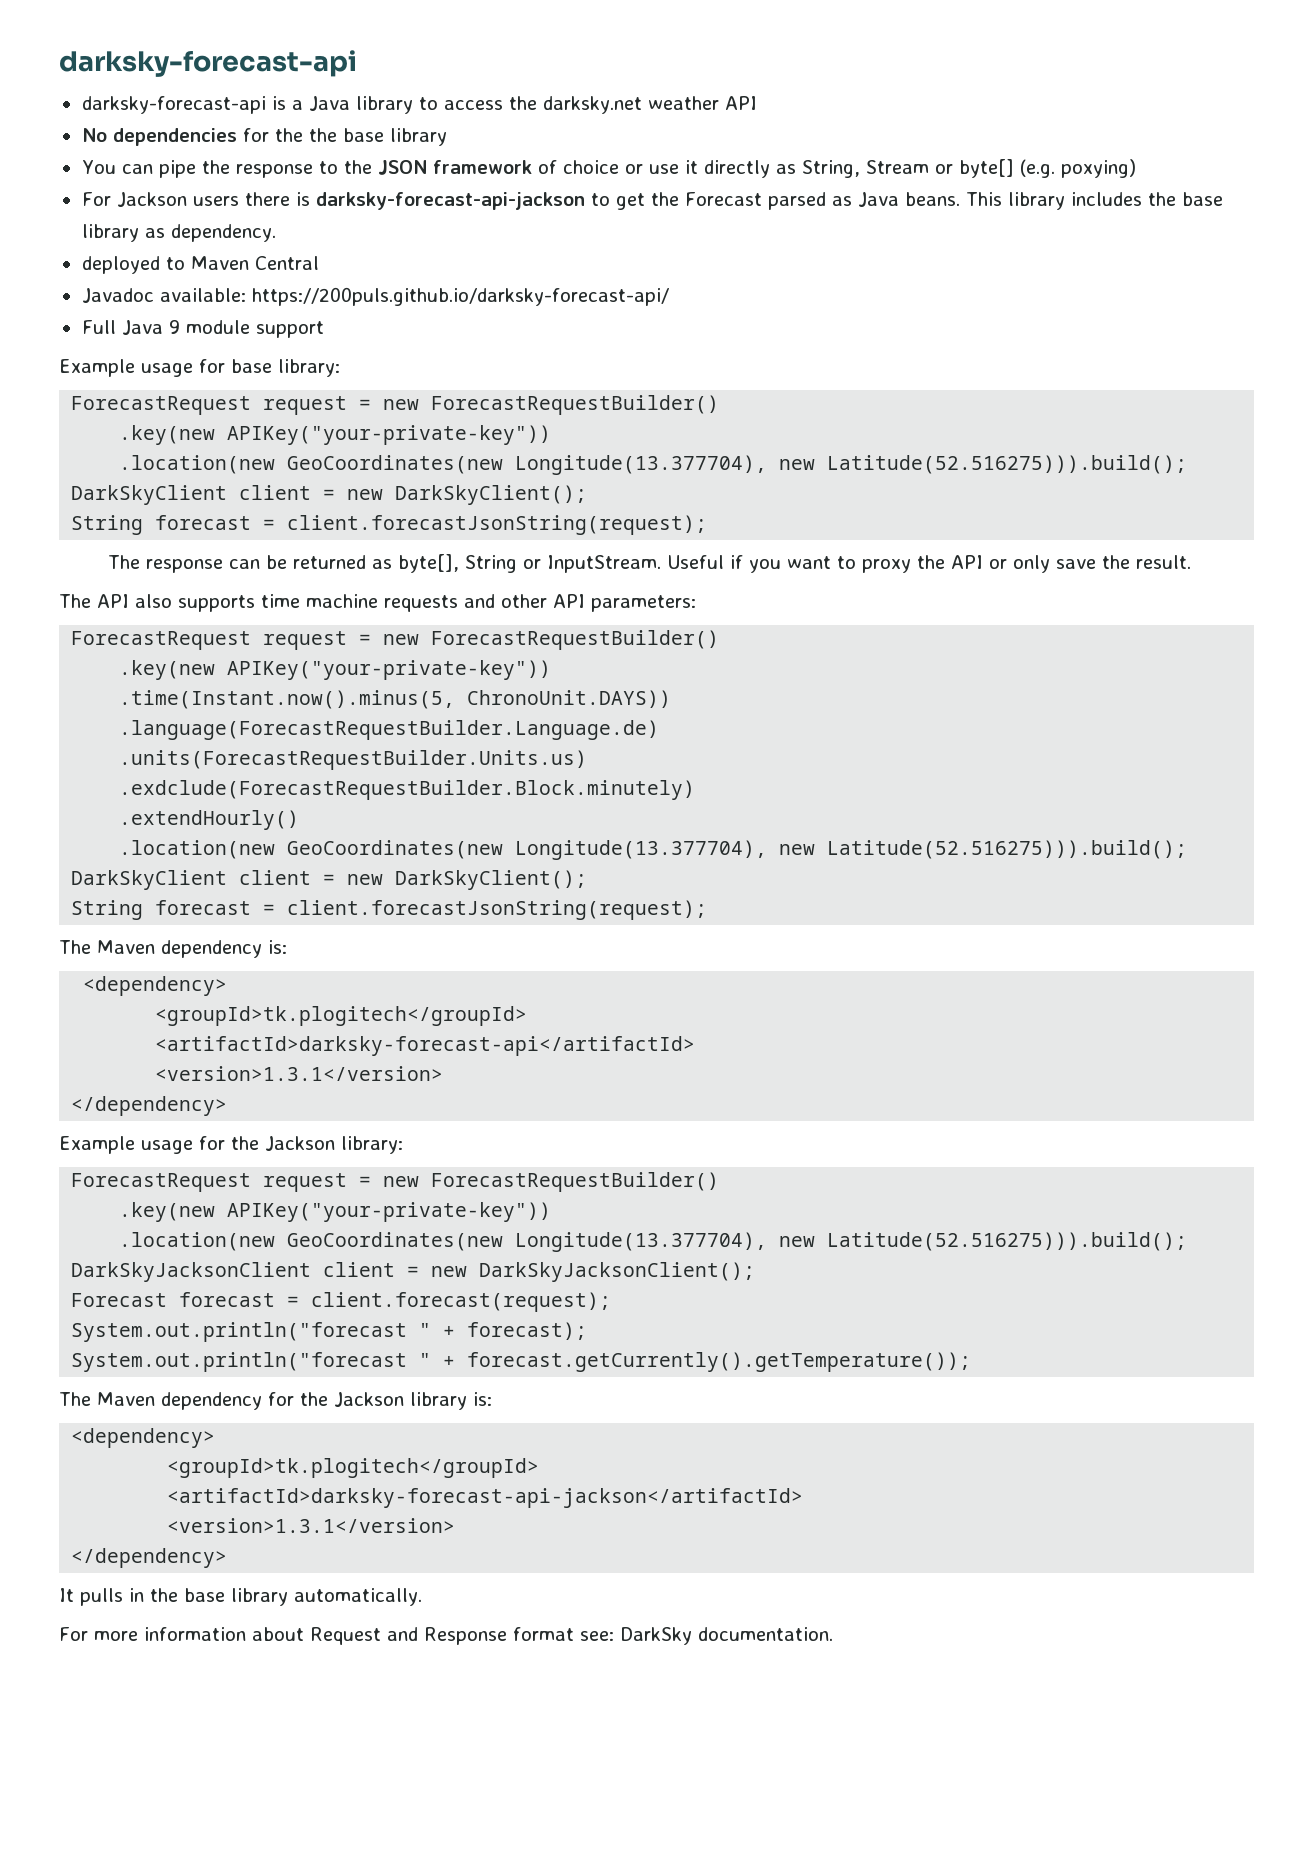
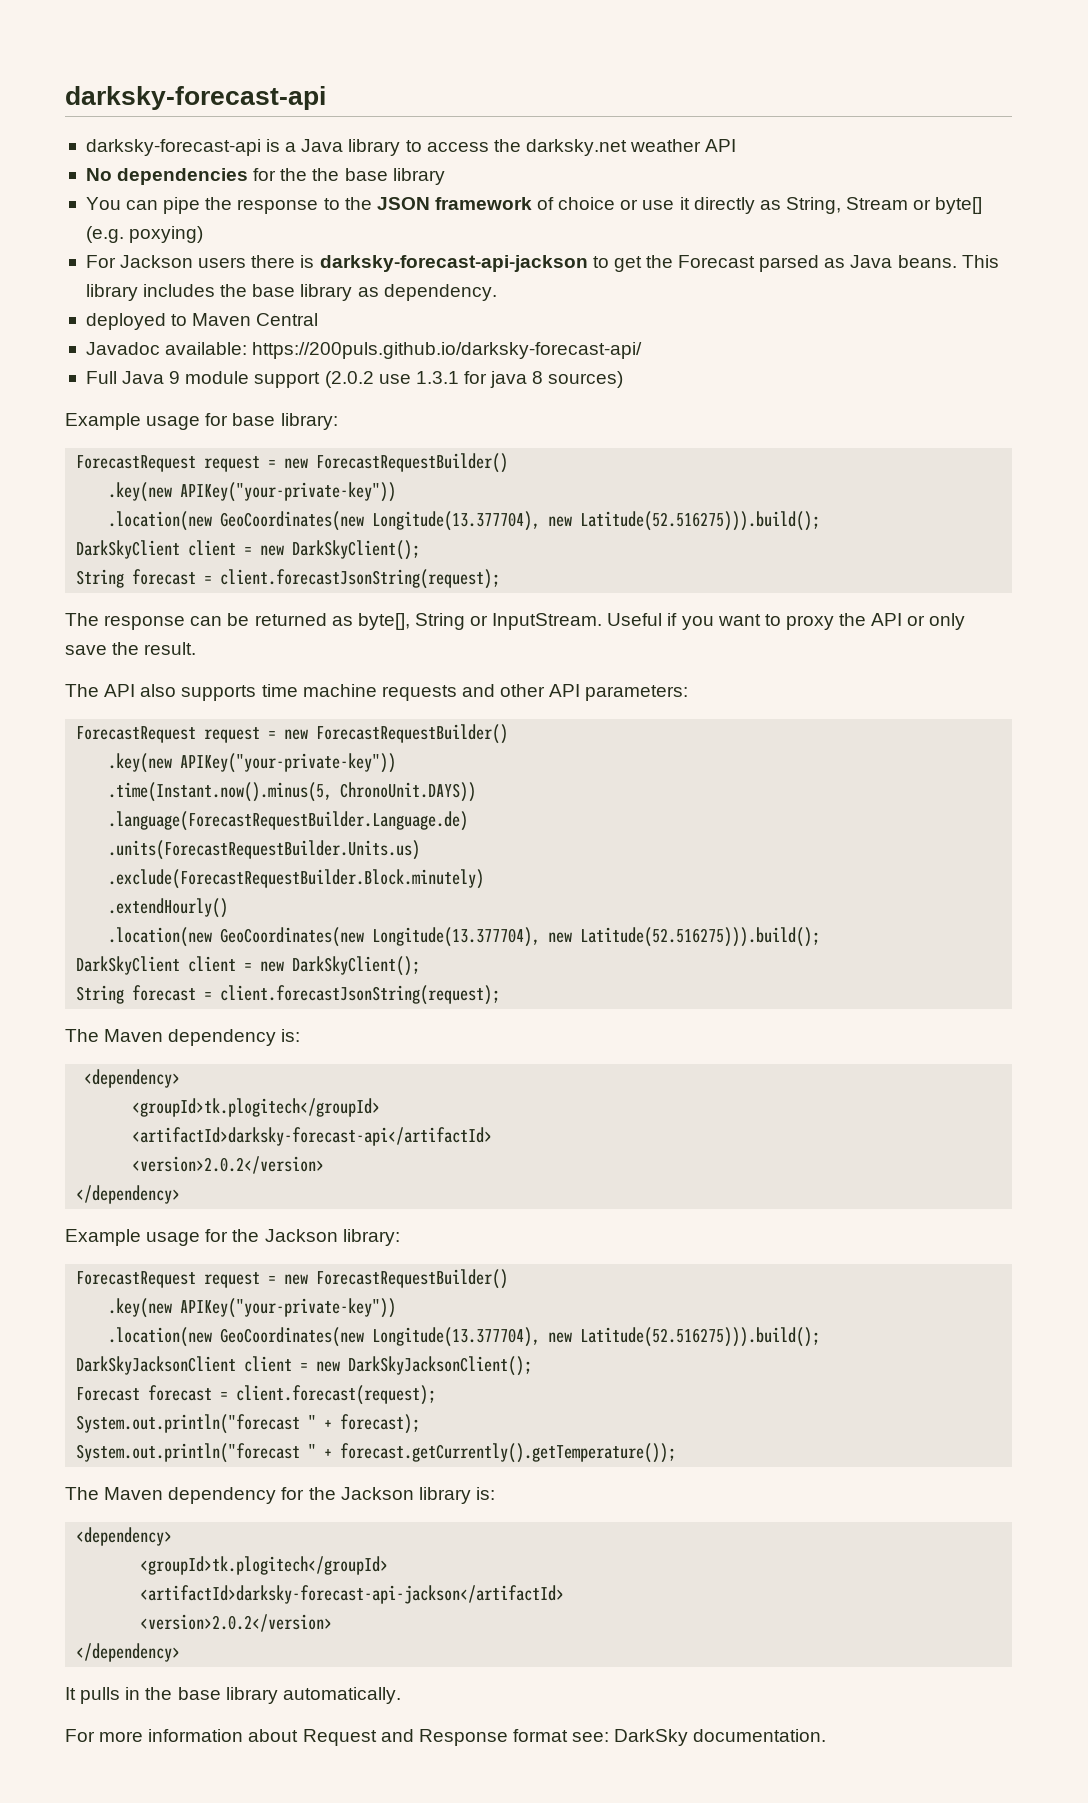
(324, 329) none -> [324,371,624,388] (2.0.2 use 1.3.1 for java 8 sources)
[119,780,696,800] .exdclude(ForecastRequestBuilder.Block.minutely) -> [108,869,485,889] .exclude(ForecastRequestBuilder.Block.minutely)
[155,1066,444,1081] <version>1.3.1</version> -> [132,1156,325,1174] <version>2.0.2</version>
[167,1518,456,1533] <version>1.3.1</version> -> [140,1614,333,1632] <version>2.0.2</version>

